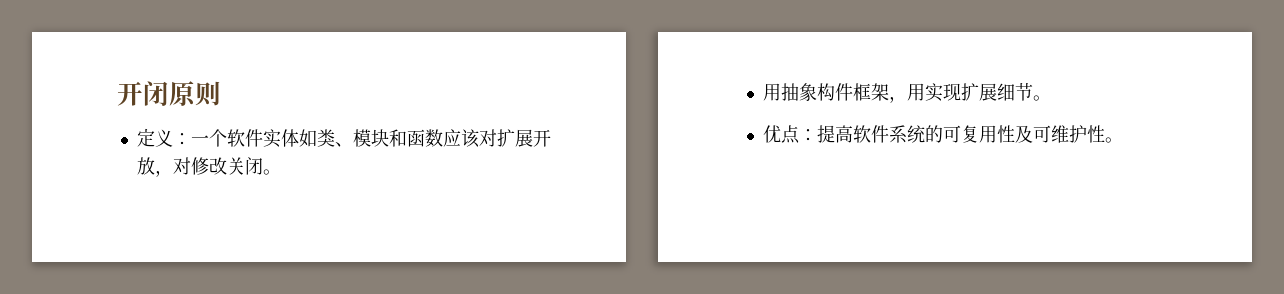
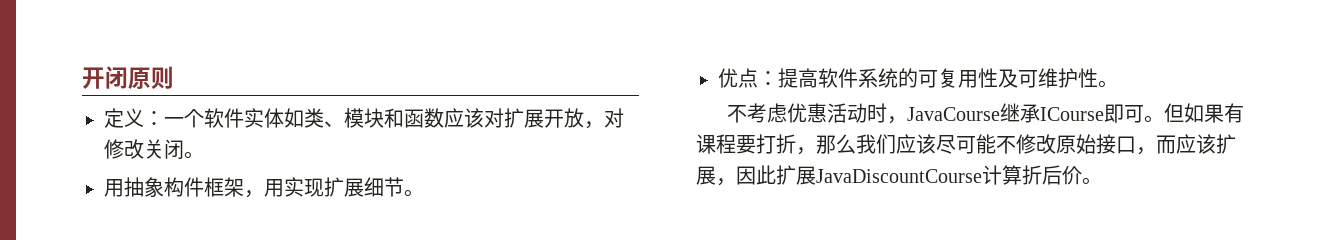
(1123, 140) none -> [726,103,1244,124] [696,134,1236,155] [696,165,1102,186] // 不考虑优惠活动时，JavaCourse继承ICourse即可。但如果有课程要打折，那么我们应该尽可能不修改原始接口，而应该扩展，因此扩展JavaDiscountCourse计算折后价。

